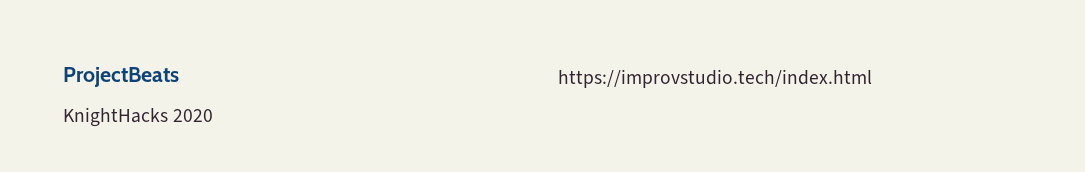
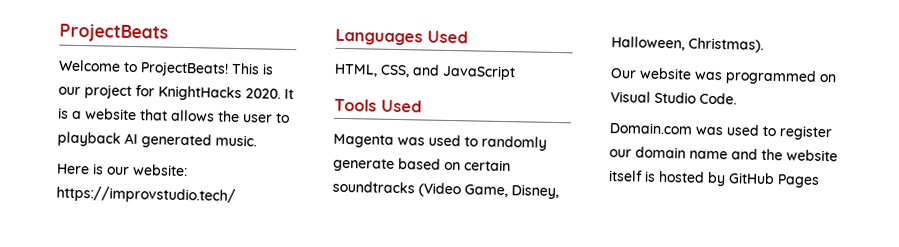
[63,107,214,127] [558,69,872,88] KnightHacks 2020 https://improvstudio.tech/index.html -> [58,59,274,77] [58,84,294,102] [58,107,290,123] [57,131,257,149] [56,163,188,177] [56,185,236,204] [335,28,468,46] [334,63,516,81] [334,98,422,113] [333,133,547,151] [333,157,511,172] [332,180,559,200] [611,36,764,53] [610,67,836,85] [610,91,737,105] [609,122,833,141] [609,146,838,162] [608,170,820,188] Welcome to ProjectBeats! This is our project for KnightHacks 2020. It is a website that allows the user to playback AI generated music. // Here is our website: https://improvstudio.tech/ // Languages Used // HTML, CSS, and JavaScript // Tools Used // Magenta was used to randomly generate based on certain soundtracks (Video Game, Disney, Halloween, Christmas). // Our website was programmed on Visual Studio Code. // Domain.com was used to register our domain name and the website itself is hosted by GitHub Pages

